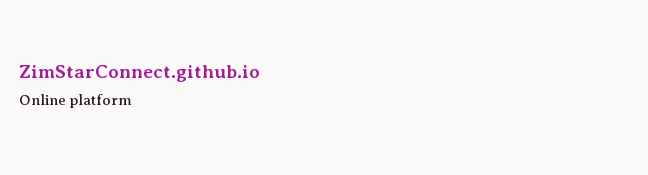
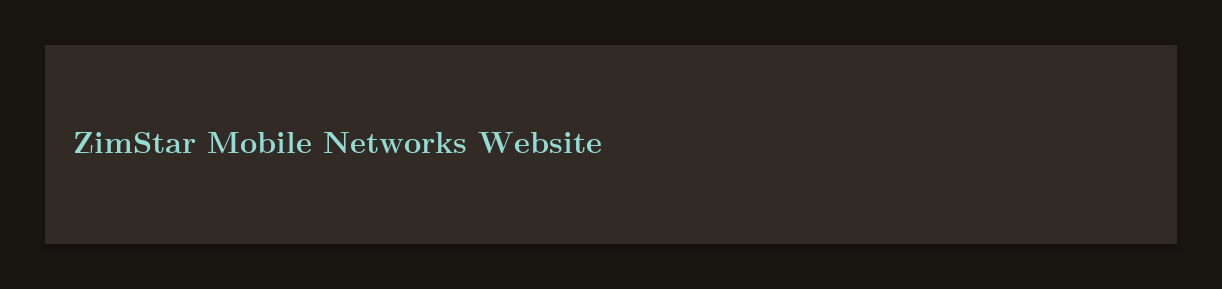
[19,65,260,82] [19,94,133,108] ZimStarConnect.github.io // Online platform -> [73,132,602,154] ZimStar Mobile Networks Website

